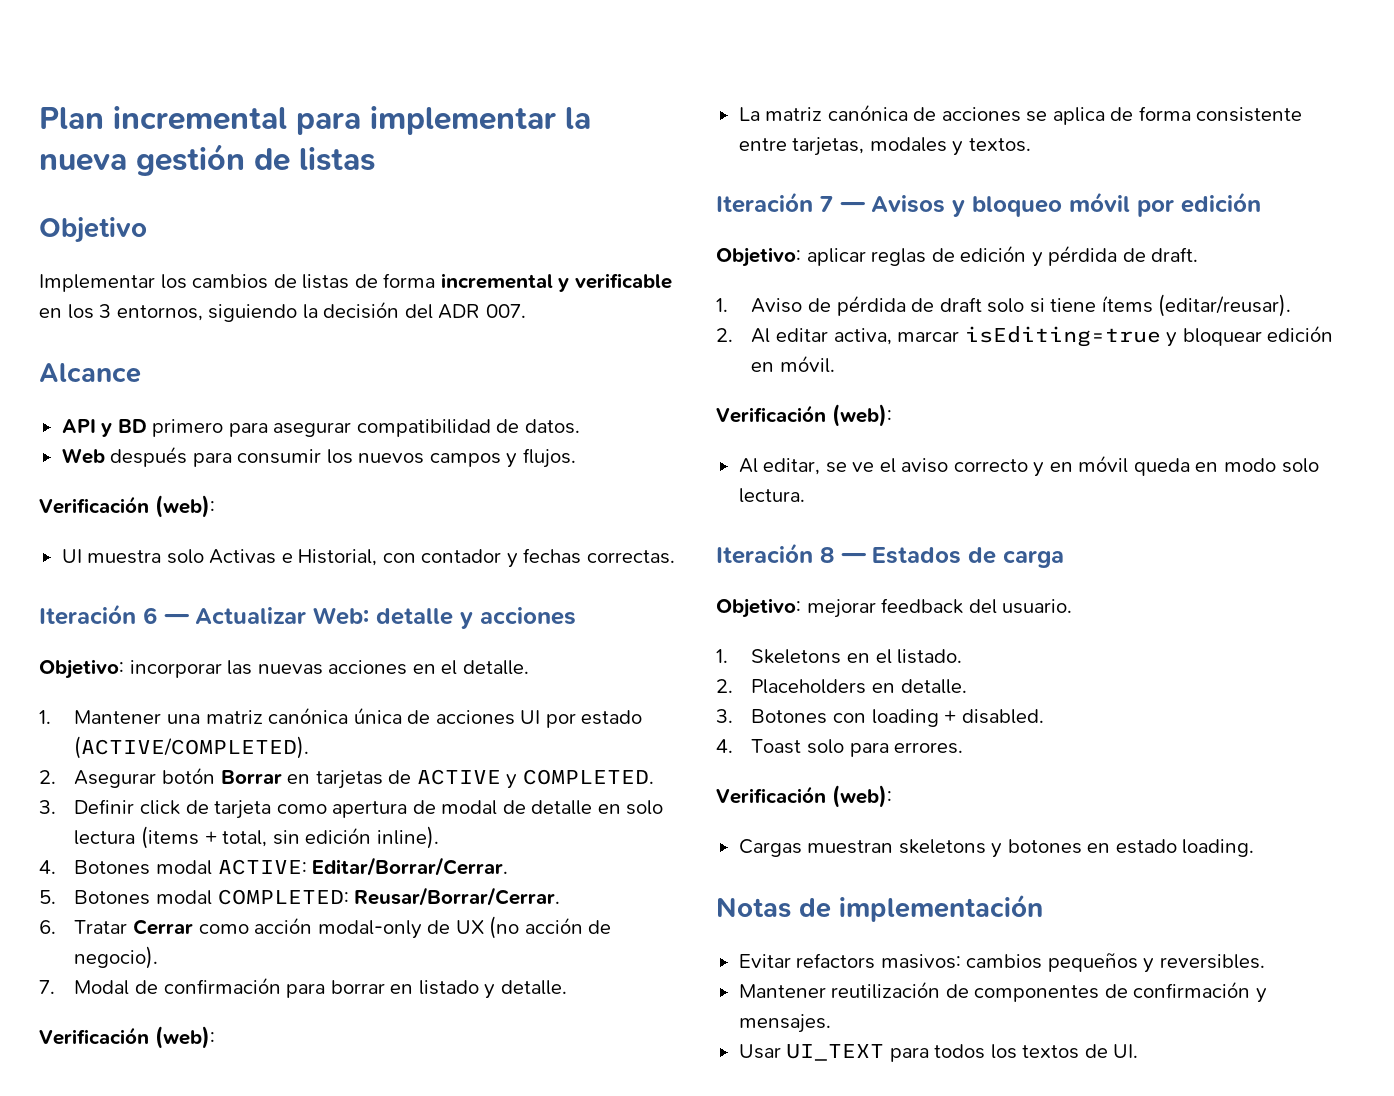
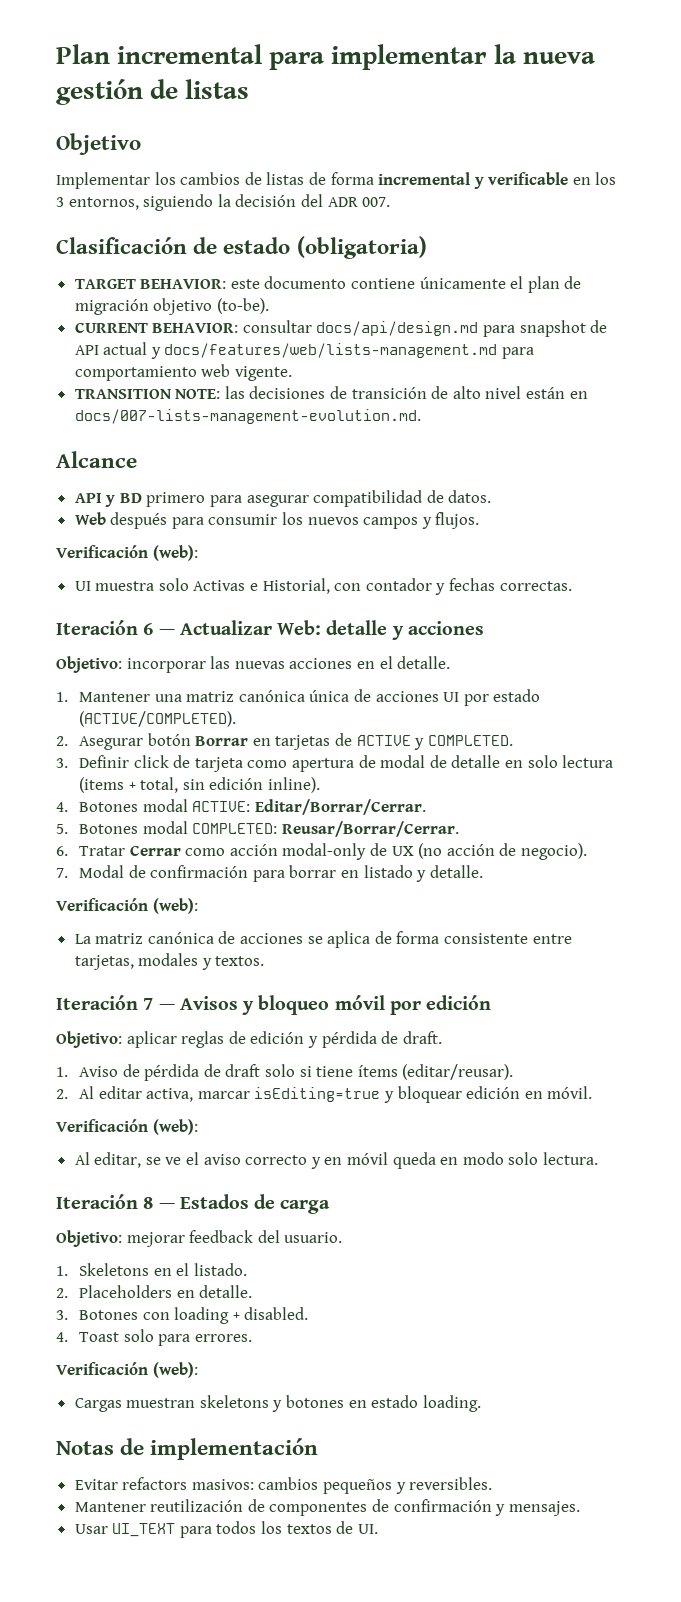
(526, 311) none -> [56,236,427,259] [74,276,582,293] [74,298,269,315] [74,320,608,337] [74,342,535,359] [74,364,292,381] [74,386,588,399] [74,409,421,424] // Clasificación de estado (obligatoria) // TARGET BEHAVIOR: este documento contiene únicamente el plan de migración objetivo (to-be). // CURRENT BEHAVIOR: consultar docs/api/design.md para snapshot de API actual y docs/features/web/lists-management.md para comportamiento web vigente. // TRANSITION NOTE: las decisiones de transición de alto nivel están en docs/007-lists-management-evolution.md.

